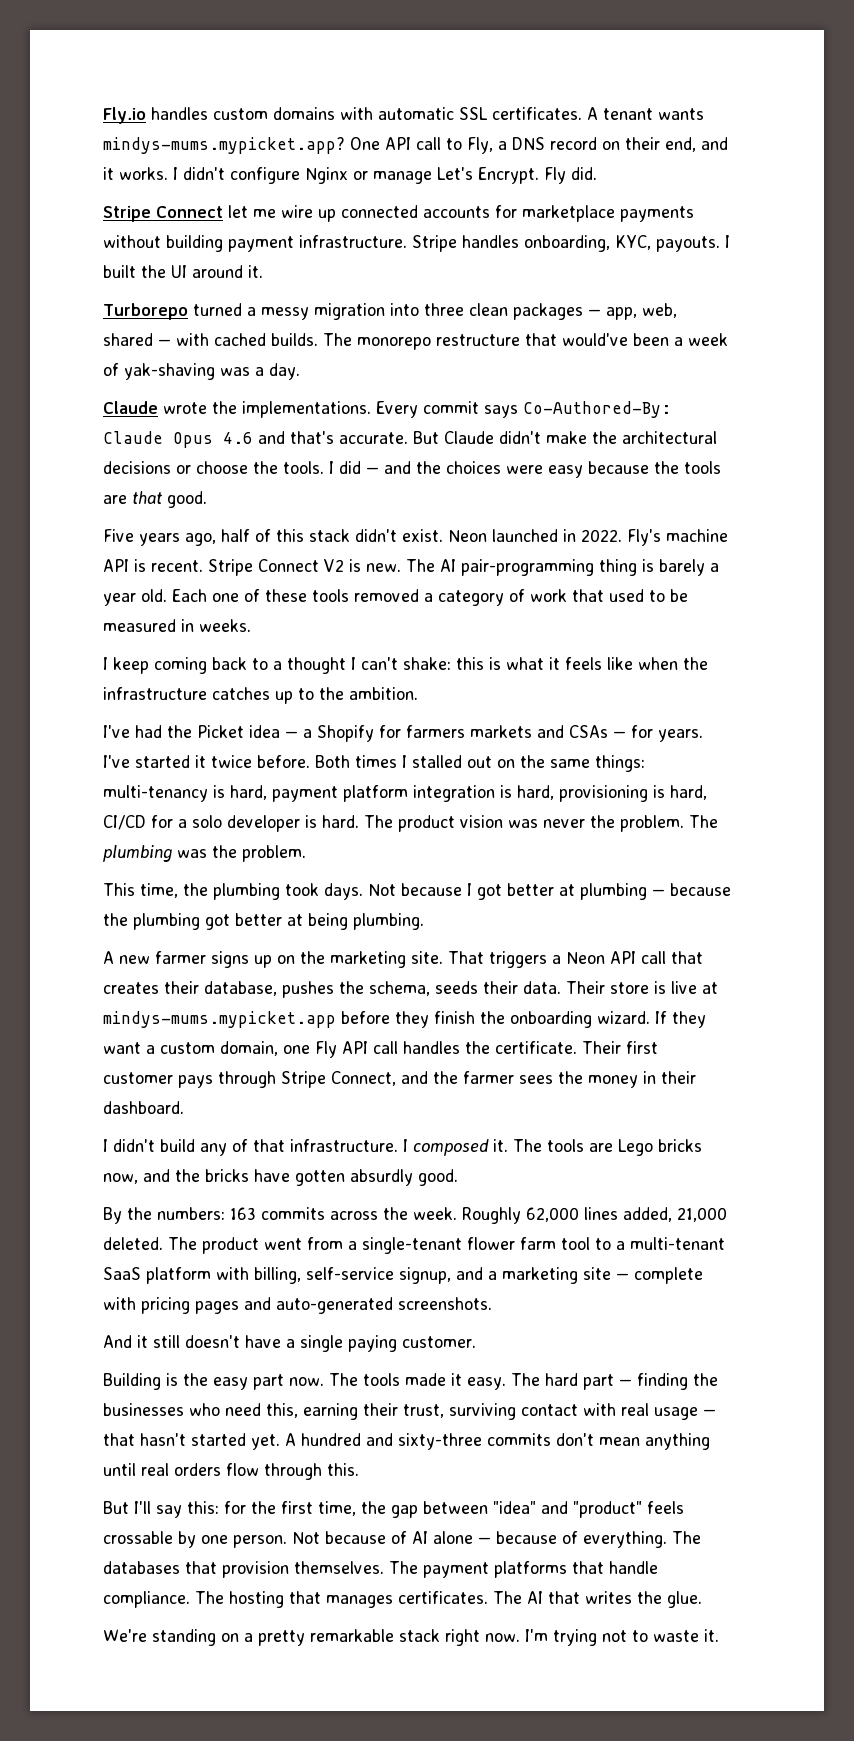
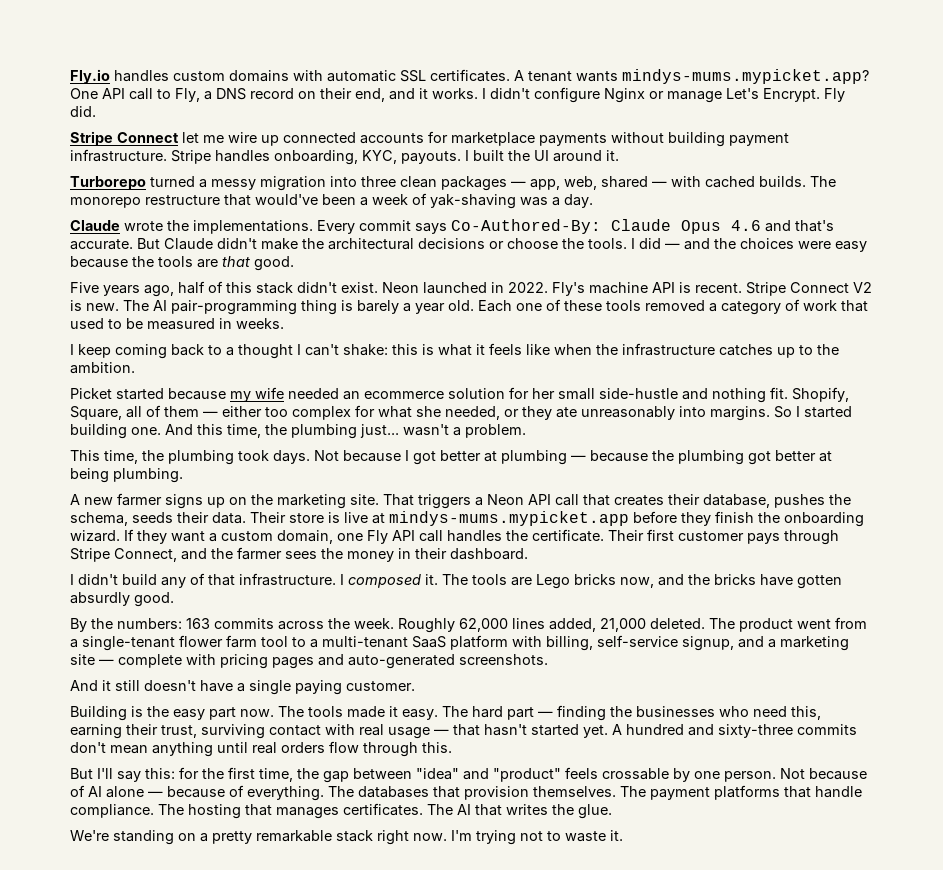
[103,725,703,742] [103,755,645,772] [103,785,707,802] [103,815,718,832] [103,845,237,862] I've had the Picket idea — a Shopify for farmers markets and CSAs — for years. I've started it twice before. Both times I stalled out on the same things: multi-tenancy is hard, payment platform integration is hard, provisioning is hard, CI/CD for a solo developer is hard. The product vision was never the problem. The plumbing was the -> [70,387,849,403] [70,405,852,421] [70,424,461,439] Picket started because my wife needed an ecommerce solution for her small side-hustle and nothing fit. Shopify, Square, all of them — either too complex for what she needed, or they ate unreasonably into margins. So I started building one. And this time, the plumbing just... wasn't a

